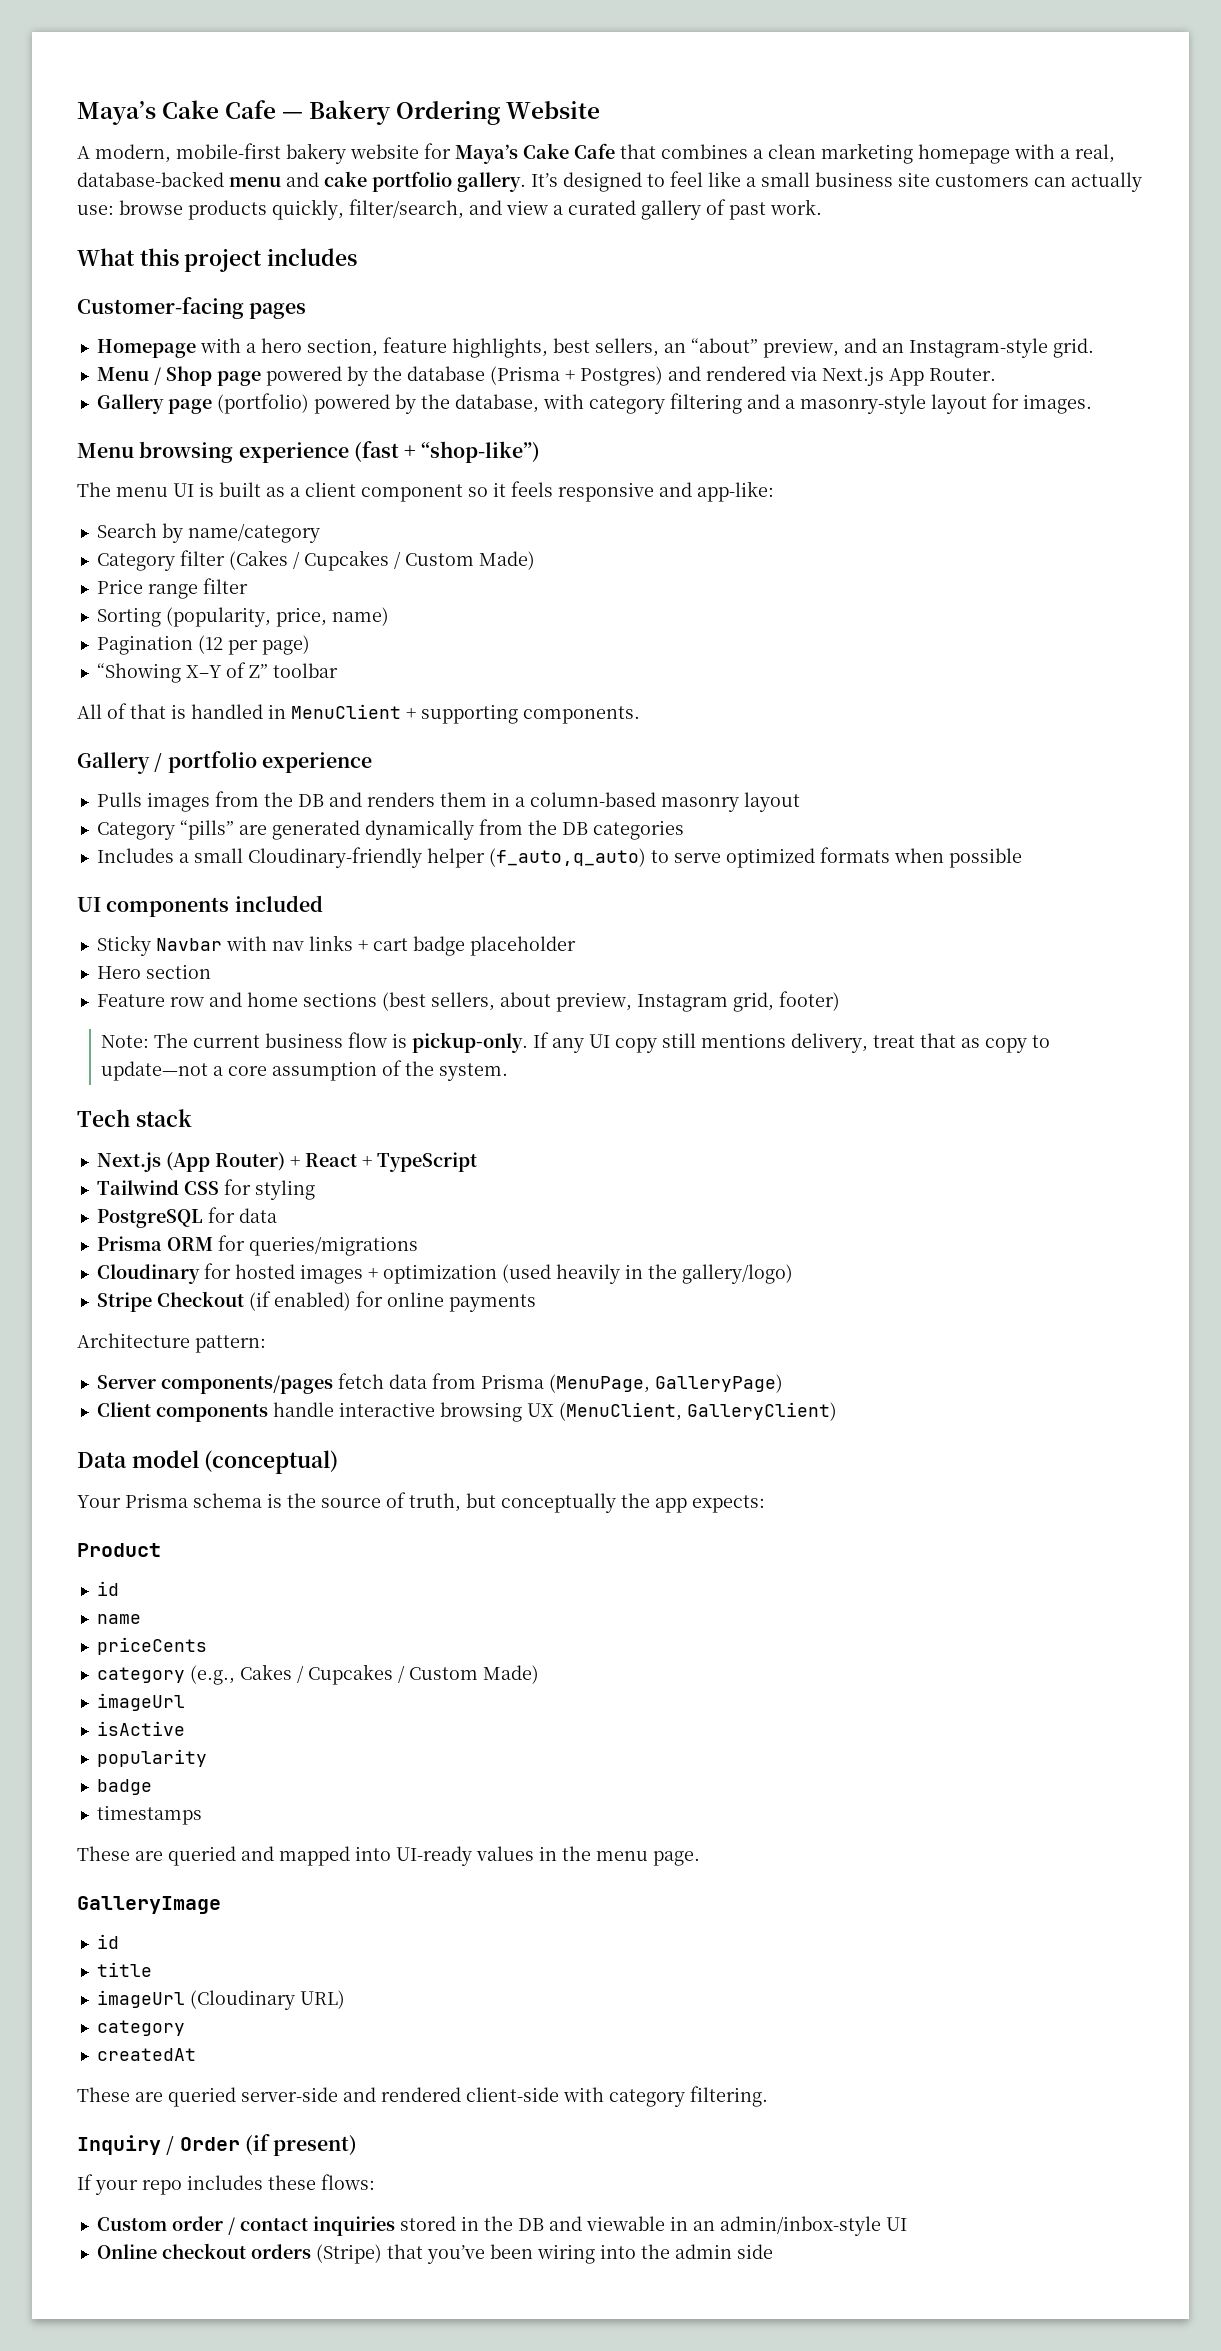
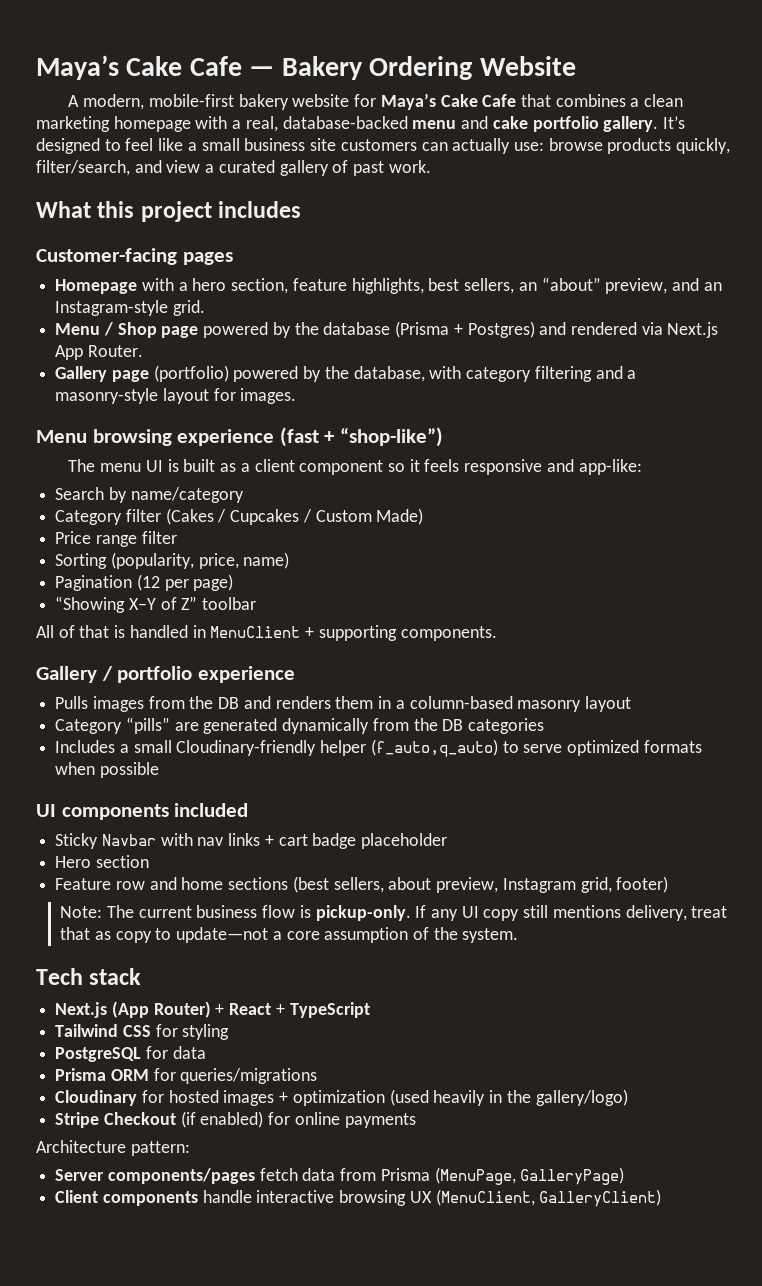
[77,1450,339,1474] [77,1492,765,1513] [77,1543,161,1557] [96,1581,119,1596] [96,1614,141,1624] [96,1637,207,1655] [96,1664,539,1685] [96,1693,185,1711] [96,1721,185,1736] [96,1749,207,1767] [96,1779,152,1795] [96,1805,202,1825] [77,1846,700,1866] [77,1896,221,1914] [96,1934,119,1949] [96,1962,152,1977] [96,1990,345,2010] [96,2020,185,2036] [96,2048,196,2061] [77,2086,768,2107] [77,2134,358,2156] [77,2174,375,2195] [96,2216,907,2236] [96,2243,773,2264] // Data model (conceptual) // Your Prisma schema is the source of truth, but conceptually the app expects: // Product // id // name // priceCents // category (e.g., Cakes / Cupcakes / Custom Made) // imageUrl // isActive // popularity // badge // timestamps // These are queried and mapped into UI-ready values in the menu page. // GalleryImage // id // title // imageUrl (Cloudinary URL) // category // createdAt // These are queried server-side and rendered client-side with category filtering. // Inquiry / Order (if present) // If your repo includes these flows: // Custom order / contact inquiries stored in the DB and viewable in an admin/inbox-style UI // Online checkout orders (Stripe) that you’ve been wiring into the admin side -> (662, 1198) none

